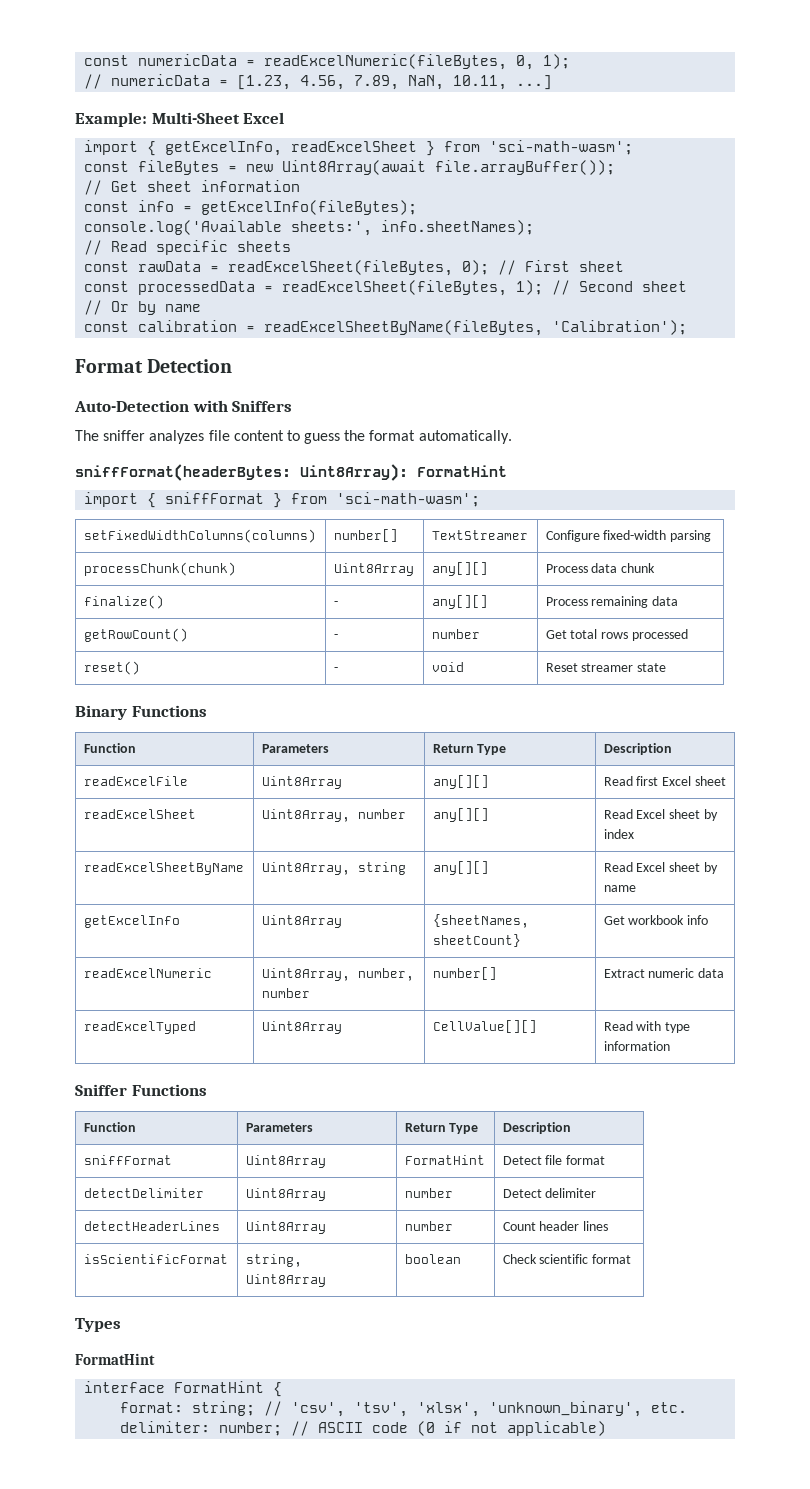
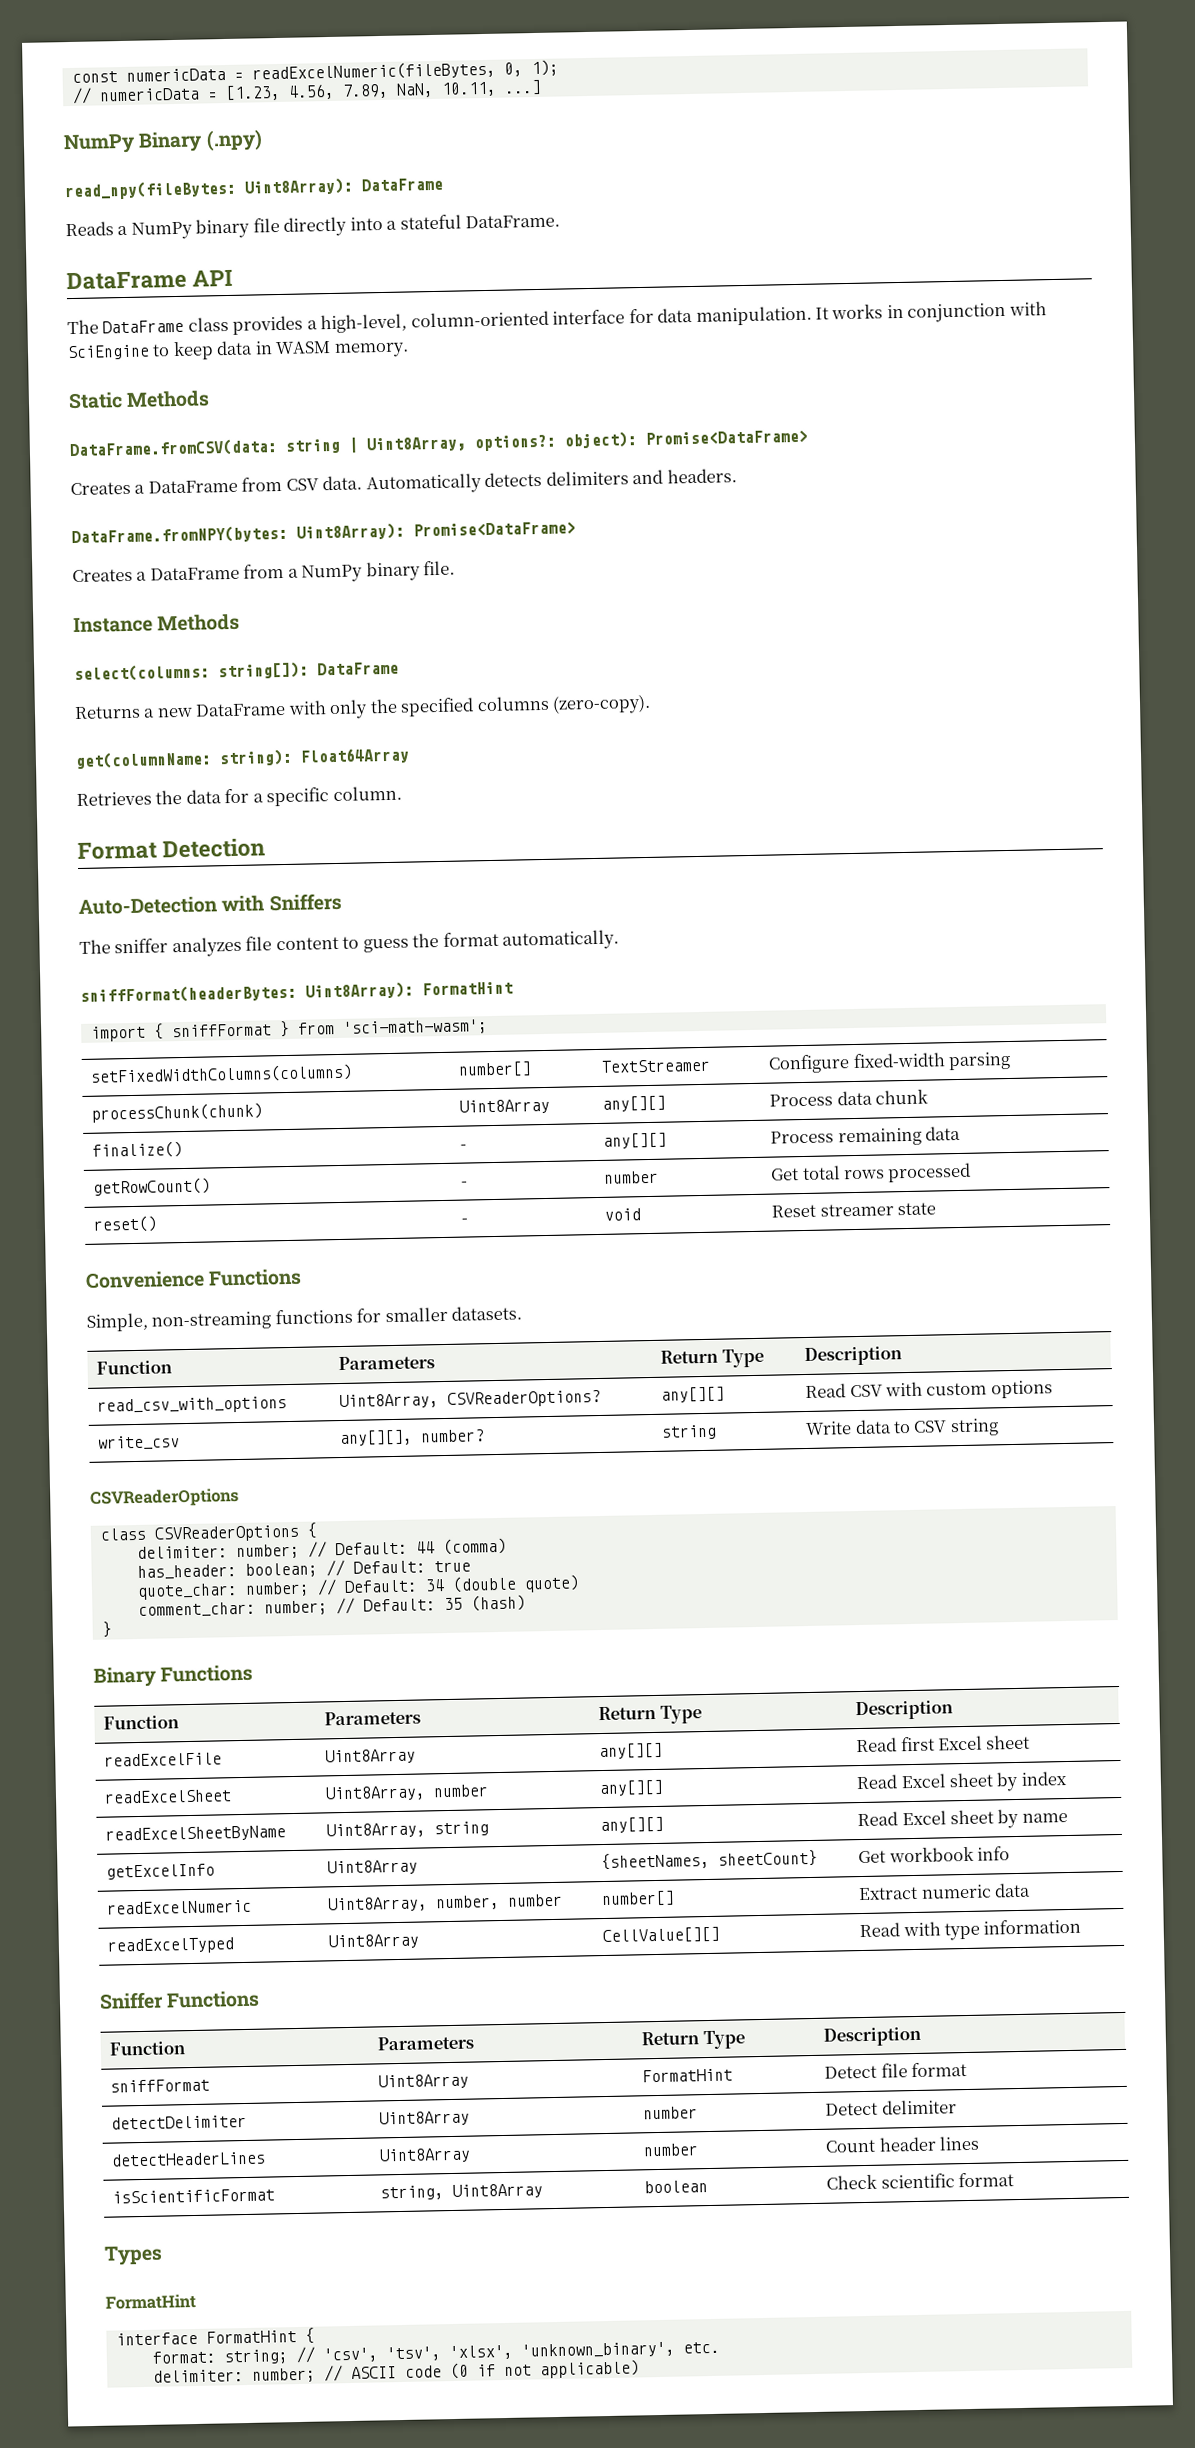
[75,112,285,127] [84,140,634,156] [84,160,616,175] [84,180,301,195] [84,200,418,215] [84,220,535,236] [84,240,292,255] [84,260,625,276] [84,280,688,296] [84,300,202,315] [84,320,688,336] Example: Multi-Sheet Excel // import { getExcelInfo, readExcelSheet } from 'sci-math-wasm'; // const fileBytes = new Uint8Array(await file.arrayBuffer()); // // Get sheet information // const info = getExcelInfo(fileBytes); // console.log('Available sheets:', info.sheetNames); // // Read specific sheets // const rawData = readExcelSheet(fileBytes, 0); // First sheet // const processedData = readExcelSheet(fileBytes, 1); // Second sheet // // Or by name // const calibration = readExcelSheetByName(fileBytes, 'Calibration'); -> [63,129,263,155] [64,177,443,201] [65,214,561,240] [66,269,234,291] [67,301,1047,335] [67,340,409,361] [68,390,211,410] [69,429,808,459] [70,468,737,496] [71,521,576,546] [72,560,456,583] [73,613,241,634] [74,661,399,683] [74,693,652,720] [75,747,410,770] [76,785,402,807] NumPy Binary (.npy) // read_npy(fileBytes: Uint8Array): DataFrame // Reads a NumPy binary file directly into a stateful DataFrame. // DataFrame API // The DataFrame class provides a high-level, column-oriented interface for data manipulation. It works in conjunction with SciEngine to keep data in WASM memory. // Static Methods // DataFrame.fromCSV(data: string | Uint8Array, options?: object): Promise<DataFrame> // Creates a DataFrame from CSV data. Automatically detects delimiters and headers. // DataFrame.fromNPY(bytes: Uint8Array): Promise<DataFrame> // Creates a DataFrame from a NumPy binary file. // Instance Methods // select(columns: string[]): DataFrame // Returns a new DataFrame with only the specified columns (zero-copy). // get(columnName: string): Float64Array // Retrieves the data for a specific column.
(667, 667) none -> [85,1268,303,1289] [86,1305,523,1332] [96,1360,173,1375] [338,1355,436,1371] [660,1348,764,1368] [804,1346,903,1367] [97,1396,288,1415] [339,1389,602,1410] [661,1386,726,1403] [805,1380,1053,1399] [98,1435,181,1451] [339,1429,486,1447] [661,1424,718,1440] [805,1418,999,1437] [90,1488,239,1508] [99,1522,318,1543] [136,1537,507,1560] [136,1559,471,1580] [136,1574,580,1600] [137,1594,526,1618] [101,1621,112,1638] // Convenience Functions // Simple, non-streaming functions for smaller datasets. // Function | Parameters | Return Type | Description // read_csv_with_options | Uint8Array, CSVReaderOptions? | any[][] | Read CSV with custom options // write_csv | any[][], number? | string | Write data to CSV string // CSVReaderOptions // class CSVReaderOptions { // delimiter: number; // Default: 44 (comma) // has_header: boolean; // Default: true // quote_char: number; // Default: 34 (double quote) // comment_char: number; // Default: 35 (hash) // }

